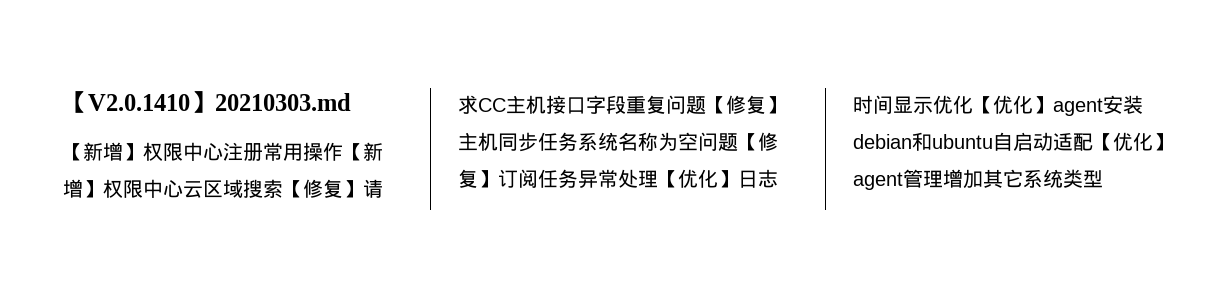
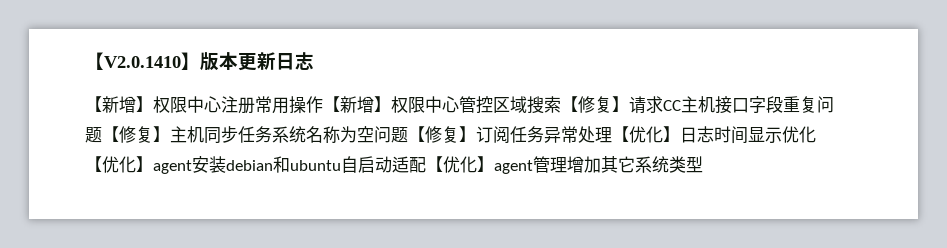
[215,93,351,111] 20210303.md -> [200,52,314,71] 版本更新日志
[183,181,203,198] 云 -> [459,96,493,114] 管控

